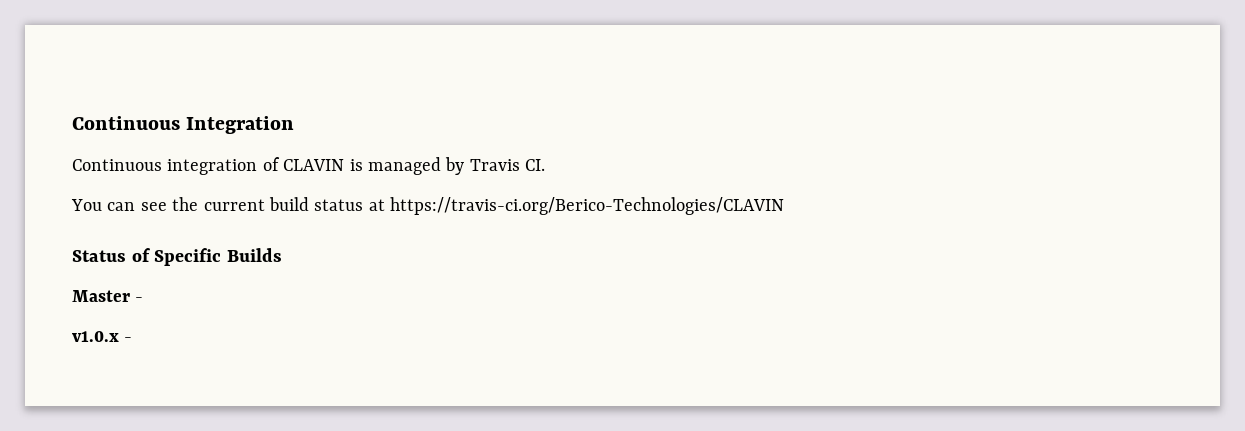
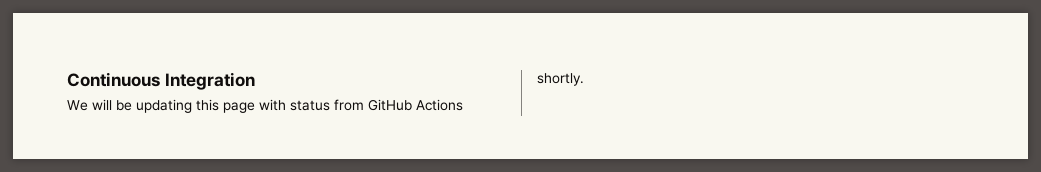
[72,157,546,175] [71,197,785,215] [72,248,283,266] [72,290,144,302] [72,331,133,342] Continuous integration of CLAVIN is managed by Travis CI. // You can see the current build status at https://travis-ci.org/Berico-Technologies/CLAVIN // Status of Specific Builds // Master - // v1.0.x - -> [67,99,463,113] [537,73,584,86] We will be updating this page with status from GitHub Actions shortly.

